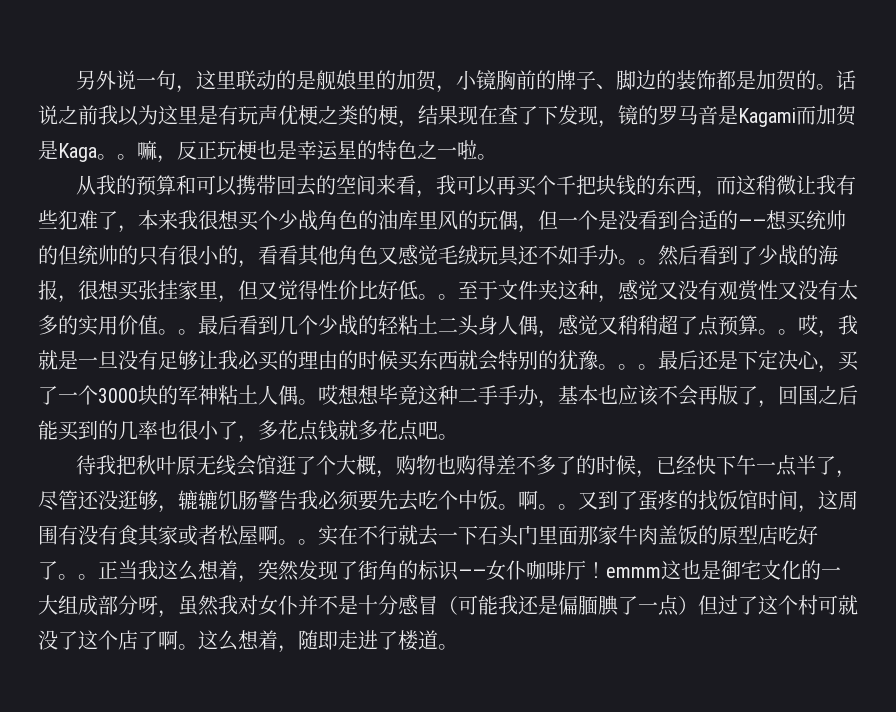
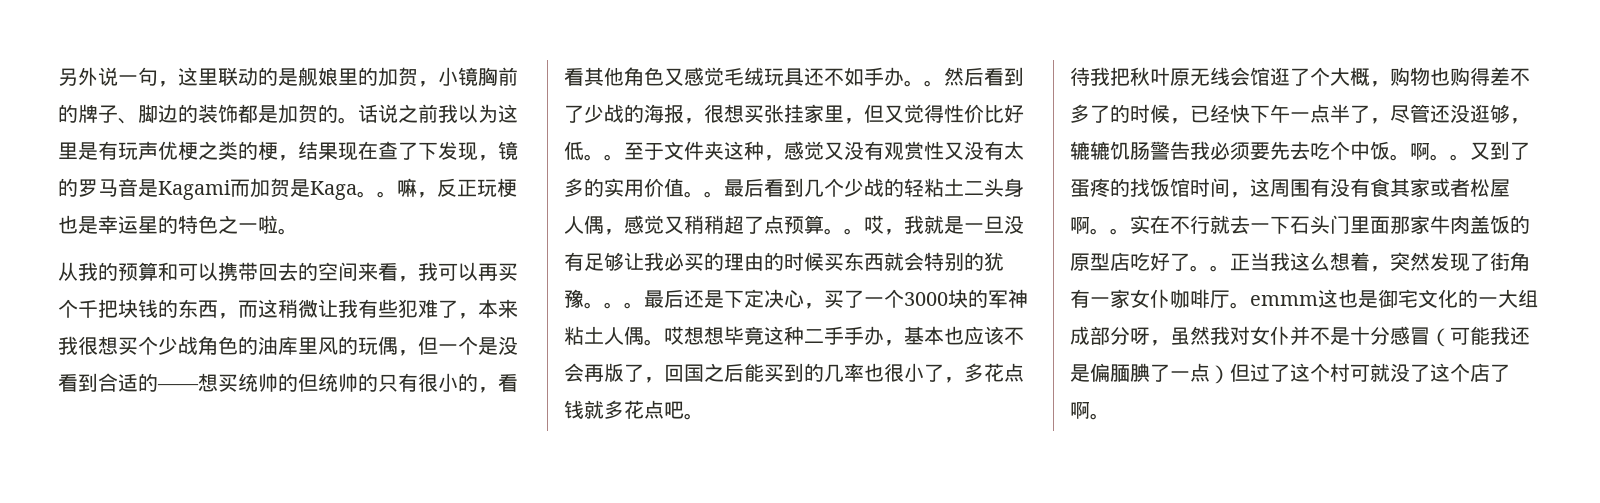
[398,560,486,581] 的标识—— -> [1070,289,1130,308] 有一家
[586,561,606,579] ！ -> [1230,302,1250,309] 。
[198,630,458,653] 这么想着，随即走进了楼道。 -> (1110, 416) none

